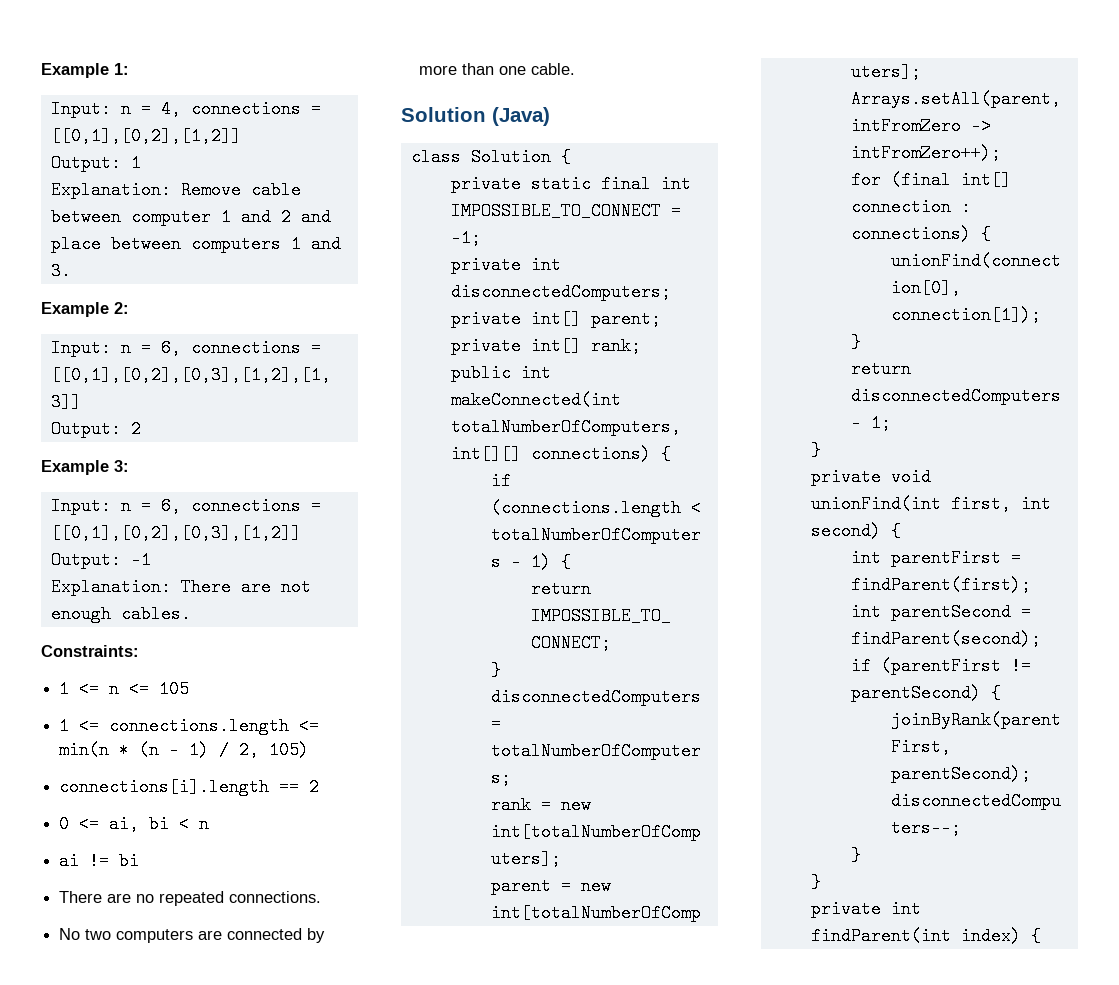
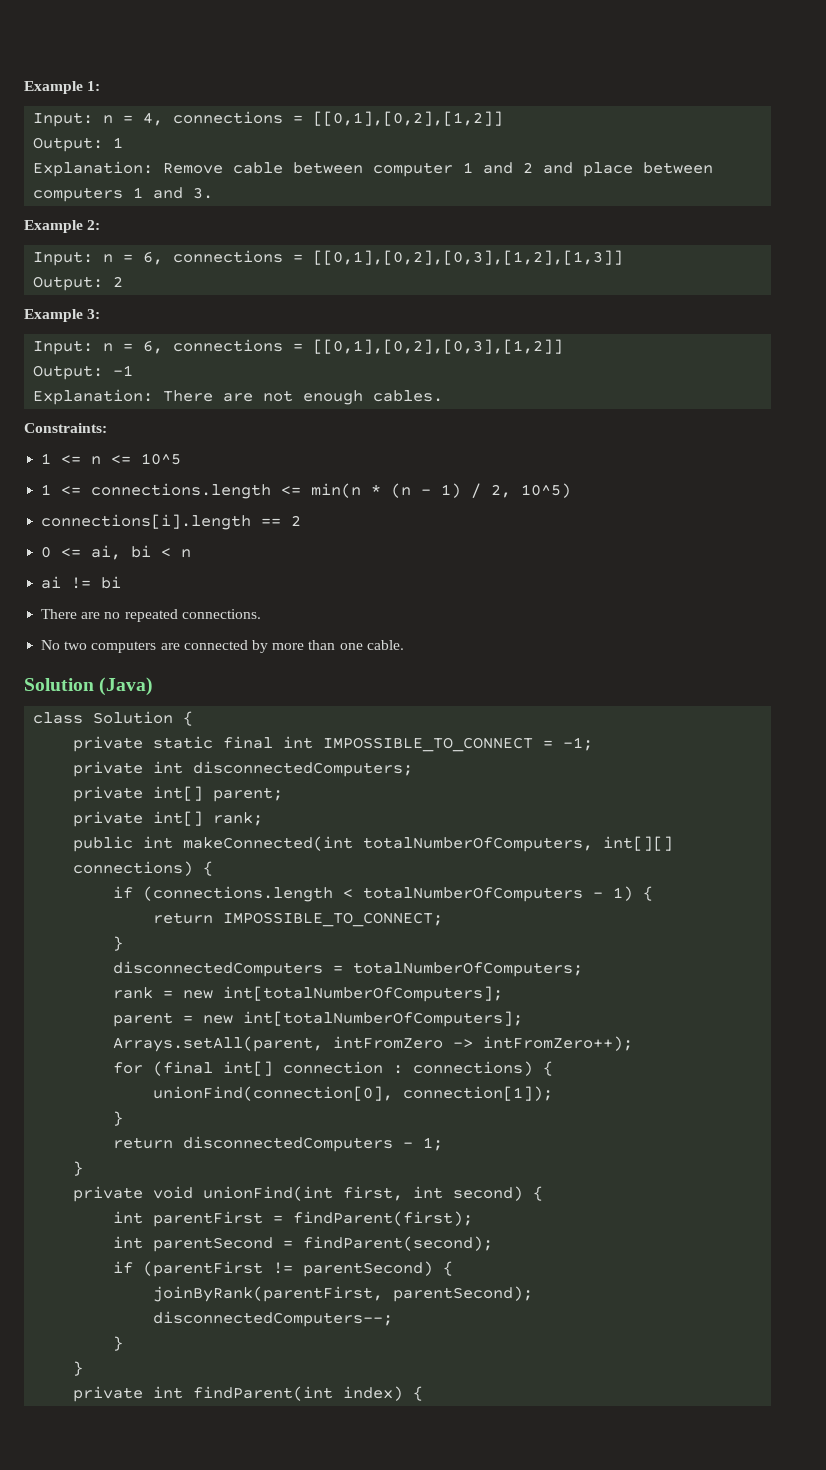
[159,680,190,698] 105 -> [141,453,182,465] 10^5
[269,741,310,759] 105) -> [521,483,572,498] 10^5)

